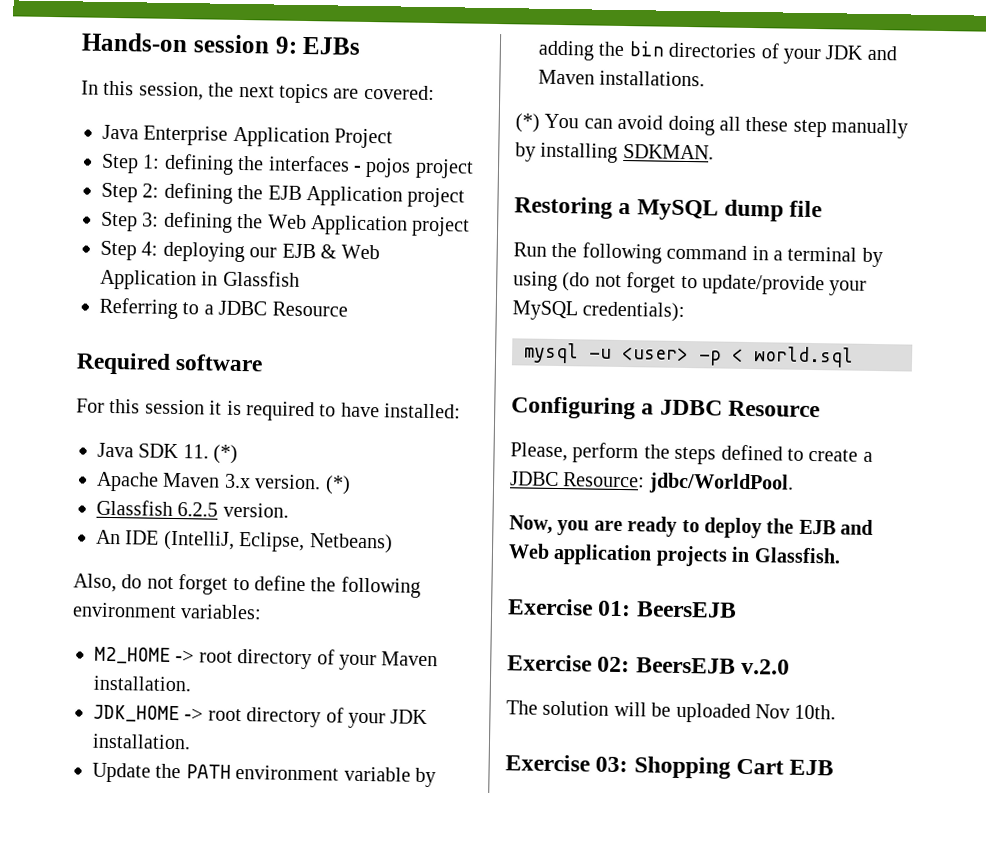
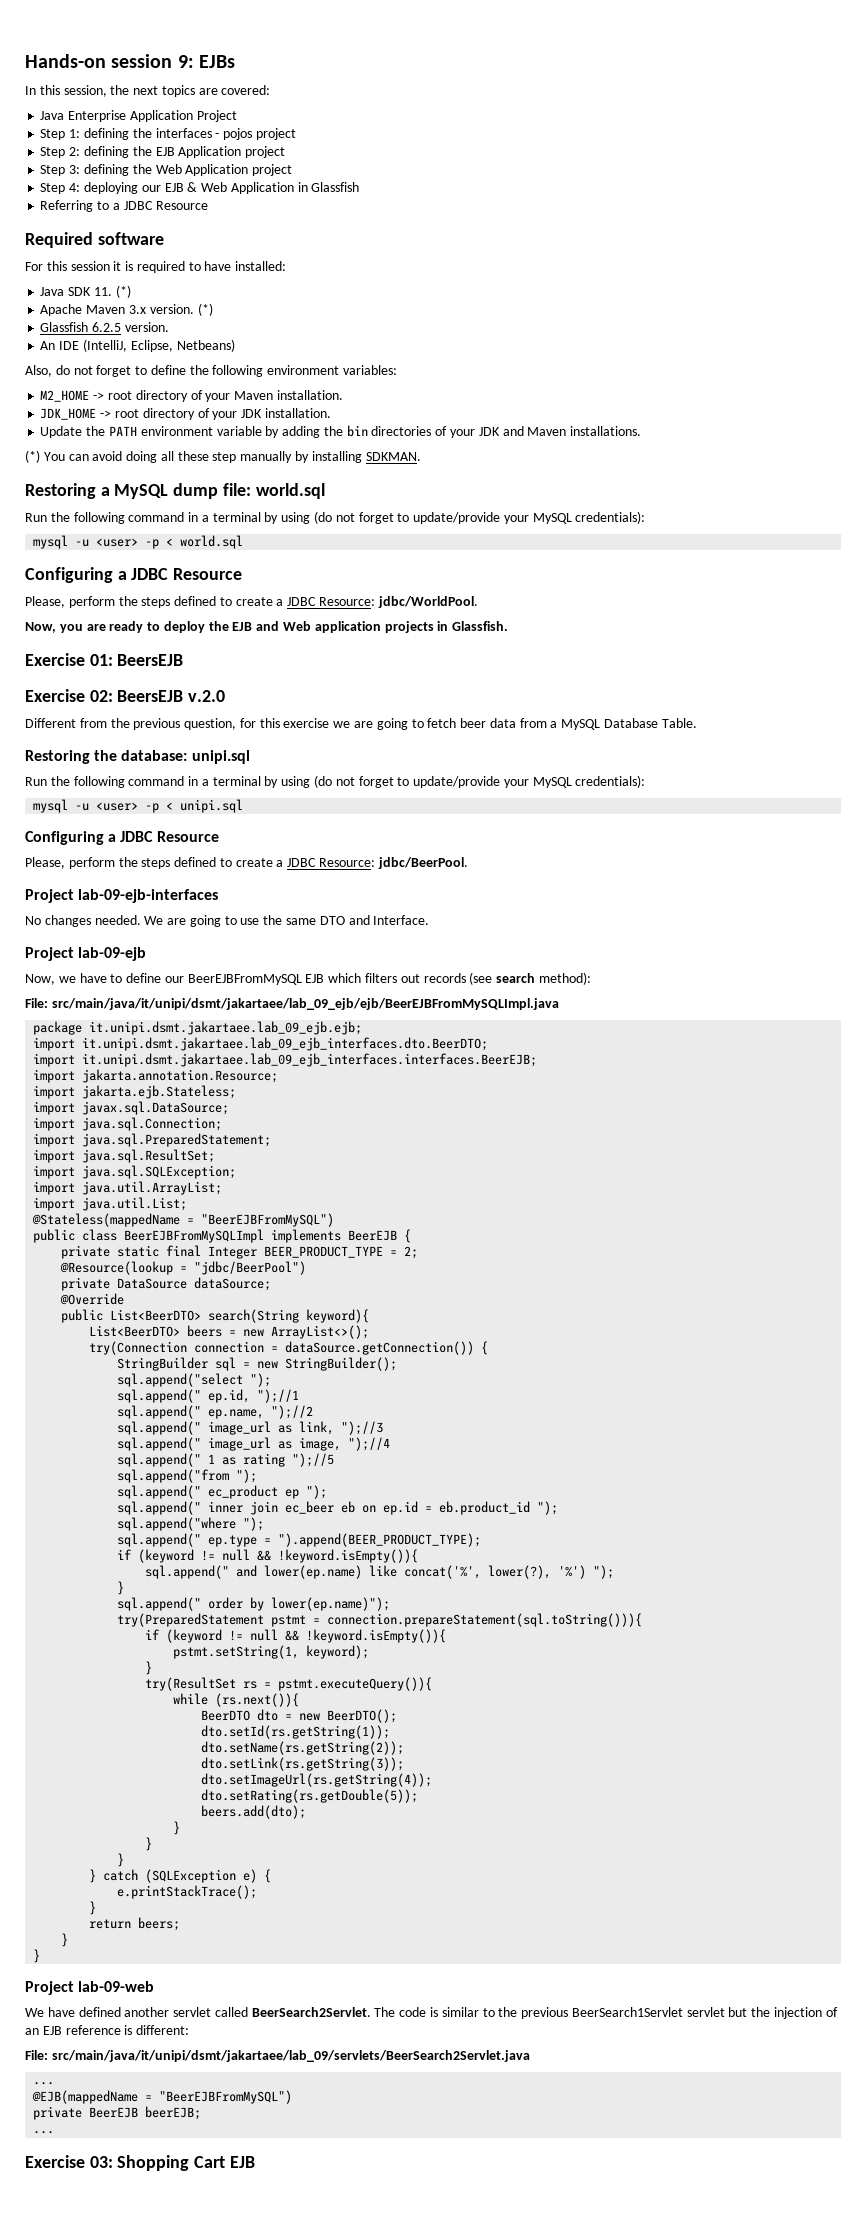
[789,200,823,218] file -> [222,483,325,499] file: world.sql
[506,700,837,724] The solution will be uploaded Nov 10th. -> [25,718,697,730] [25,750,250,764] [25,775,646,788] [33,799,244,813] [25,831,219,845] [25,857,468,869] [25,889,219,903] [25,915,430,927] [25,947,147,961] [25,972,591,985] [25,998,559,1010] [33,1021,363,1035] [33,1037,489,1051] [33,1053,538,1067] [33,1069,279,1083] [33,1085,237,1099] [33,1101,230,1115] [33,1117,223,1131] [33,1133,272,1147] [33,1149,216,1163] [33,1165,237,1179] [33,1181,223,1195] [33,1197,188,1211] [32,1213,335,1227] [33,1229,412,1243] [61,1245,419,1259] [60,1261,307,1275] [61,1277,272,1291] [60,1293,125,1305] [61,1309,370,1323] [89,1325,370,1339] [89,1341,489,1355] [117,1357,398,1371] [117,1373,272,1387] [117,1389,300,1403] [117,1405,314,1419] [117,1421,384,1435] [117,1437,391,1451] [117,1453,335,1467] [117,1469,258,1483] [117,1485,328,1499] [117,1501,559,1515] [117,1517,265,1531] [117,1533,482,1547] [117,1549,419,1563] [145,1565,615,1579] [117,1581,125,1595] [117,1597,391,1611] [117,1613,643,1627] [145,1629,447,1643] [173,1645,370,1659] [145,1661,153,1675] [145,1677,433,1691] [173,1693,300,1707] [201,1709,398,1723] [201,1725,391,1739] [201,1741,405,1755] [201,1757,405,1771] [201,1773,433,1787] [201,1789,419,1803] [201,1805,307,1819] [173,1821,181,1835] [145,1837,153,1851] [117,1853,125,1867] [89,1869,272,1883] [117,1885,258,1899] [89,1901,97,1915] [89,1917,181,1931] [61,1933,69,1947] [33,1949,41,1963] [25,1981,155,1995] [25,2007,838,2019] [25,2025,190,2035] [25,2050,530,2062] [33,2082,55,2085] [32,2090,293,2104] [33,2106,202,2120] [33,2131,55,2134] Different from the previous question, for this exercise we are going to fetch beer data from a MySQL Database Table. // Restoring the database: unipi.sql // Run the following command in a terminal by using (do not forget to update/provide your MySQL credentials): // mysql -u <user> -p < unipi.sql // Configuring a JDBC Resource // Please, perform the steps defined to create a JDBC Resource: jdbc/BeerPool. // Project lab-09-ejb-interfaces // No changes needed. We are going to use the same DTO and Interface. // Project lab-09-ejb // Now, we have to define our BeerEJBFromMySQL EJB which filters out records (see search method): // File: src/main/java/it/unipi/dsmt/jakartaee/lab_09_ejb/ejb/BeerEJBFromMySQLImpl.java // package it.unipi.dsmt.jakartaee.lab_09_ejb.ejb; // import it.unipi.dsmt.jakartaee.lab_09_ejb_interfaces.dto.BeerDTO; // import it.unipi.dsmt.jakartaee.lab_09_ejb_interfaces.interfaces.BeerEJB; // import jakarta.annotation.Resource; // import jakarta.ejb.Stateless; // import javax.sql.DataSource; // import java.sql.Connection; // import java.sql.PreparedStatement; // import java.sql.ResultSet; // import java.sql.SQLException; // import java.util.ArrayList; // import java.util.List; // @Stateless(mappedName = "BeerEJBFromMySQL") // public class BeerEJBFromMySQLImpl implements BeerEJB { // private static final Integer BEER_PRODUCT_TYPE = 2; // @Resource(lookup = "jdbc/BeerPool") // private DataSource dataSource; // @Override // public List<BeerDTO> search(String keyword){ // List<BeerDTO> beers = new ArrayList<>(); // try(Connection connection = dataSource.getConnection()) { // StringBuilder sql = new StringBuilder(); // sql.append("select "); // sql.append(" ep.id, ");//1 // sql.append(" ep.name, ");//2 // sql.append(" image_url as link, ");//3 // sql.append(" image_url as image, ");//4 // sql.append(" 1 as rating ");//5 // sql.append("from "); // sql.append(" ec_product ep "); // sql.append(" inner join ec_beer eb on ep.id = eb.product_id "); // sql.append("where "); // sql.append(" ep.type = ").append(BEER_PRODUCT_TYPE); // if (keyword != null && !keyword.isEmpty()){ // sql.append(" and lower(ep.name) like concat('%', lower(?), '%') "); // } // sql.append(" order by lower(ep.name)"); // try(PreparedStatement pstmt = connection.prepareStatement(sql.toString())){ // if (keyword != null && !keyword.isEmpty()){ // pstmt.setString(1, keyword); // } // try(ResultSet rs = pstmt.executeQuery()){ // while (rs.next()){ // BeerDTO dto = new BeerDTO(); // dto.setId(rs.getString(1)); // dto.setName(rs.getString(2)); // dto.setLink(rs.getString(3)); // dto.setImageUrl(rs.getString(4)); // dto.setRating(rs.getDouble(5)); // beers.add(dto); // } // } // } // } catch (SQLException e) { // e.printStackTrace(); // } // return beers; // } // } // Project lab-09-web // We have defined another servlet called BeerSearch2Servlet. The code is similar to the previous BeerSearch1Servlet servlet but the injection of an EJB reference is different: // File: src/main/java/it/unipi/dsmt/jakartaee/lab_09/servlets/BeerSearch2Servlet.java // ... // @EJB(mappedName = "BeerEJBFromMySQL") // private BeerEJB beerEJB; // ...

